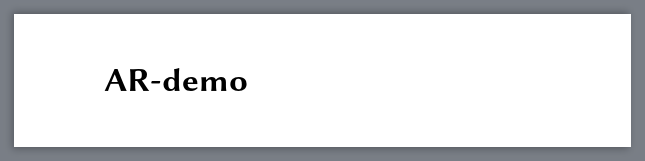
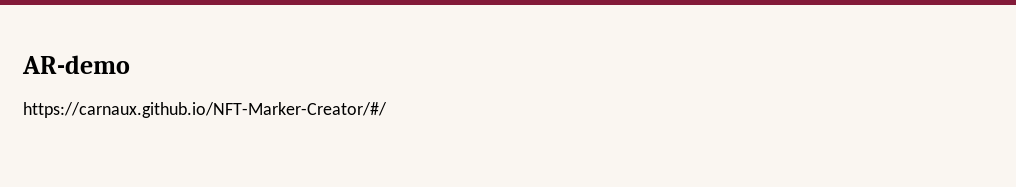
(248, 79) none -> [23,102,387,118] // https://carnaux.github.io/NFT-Marker-Creator/#/

